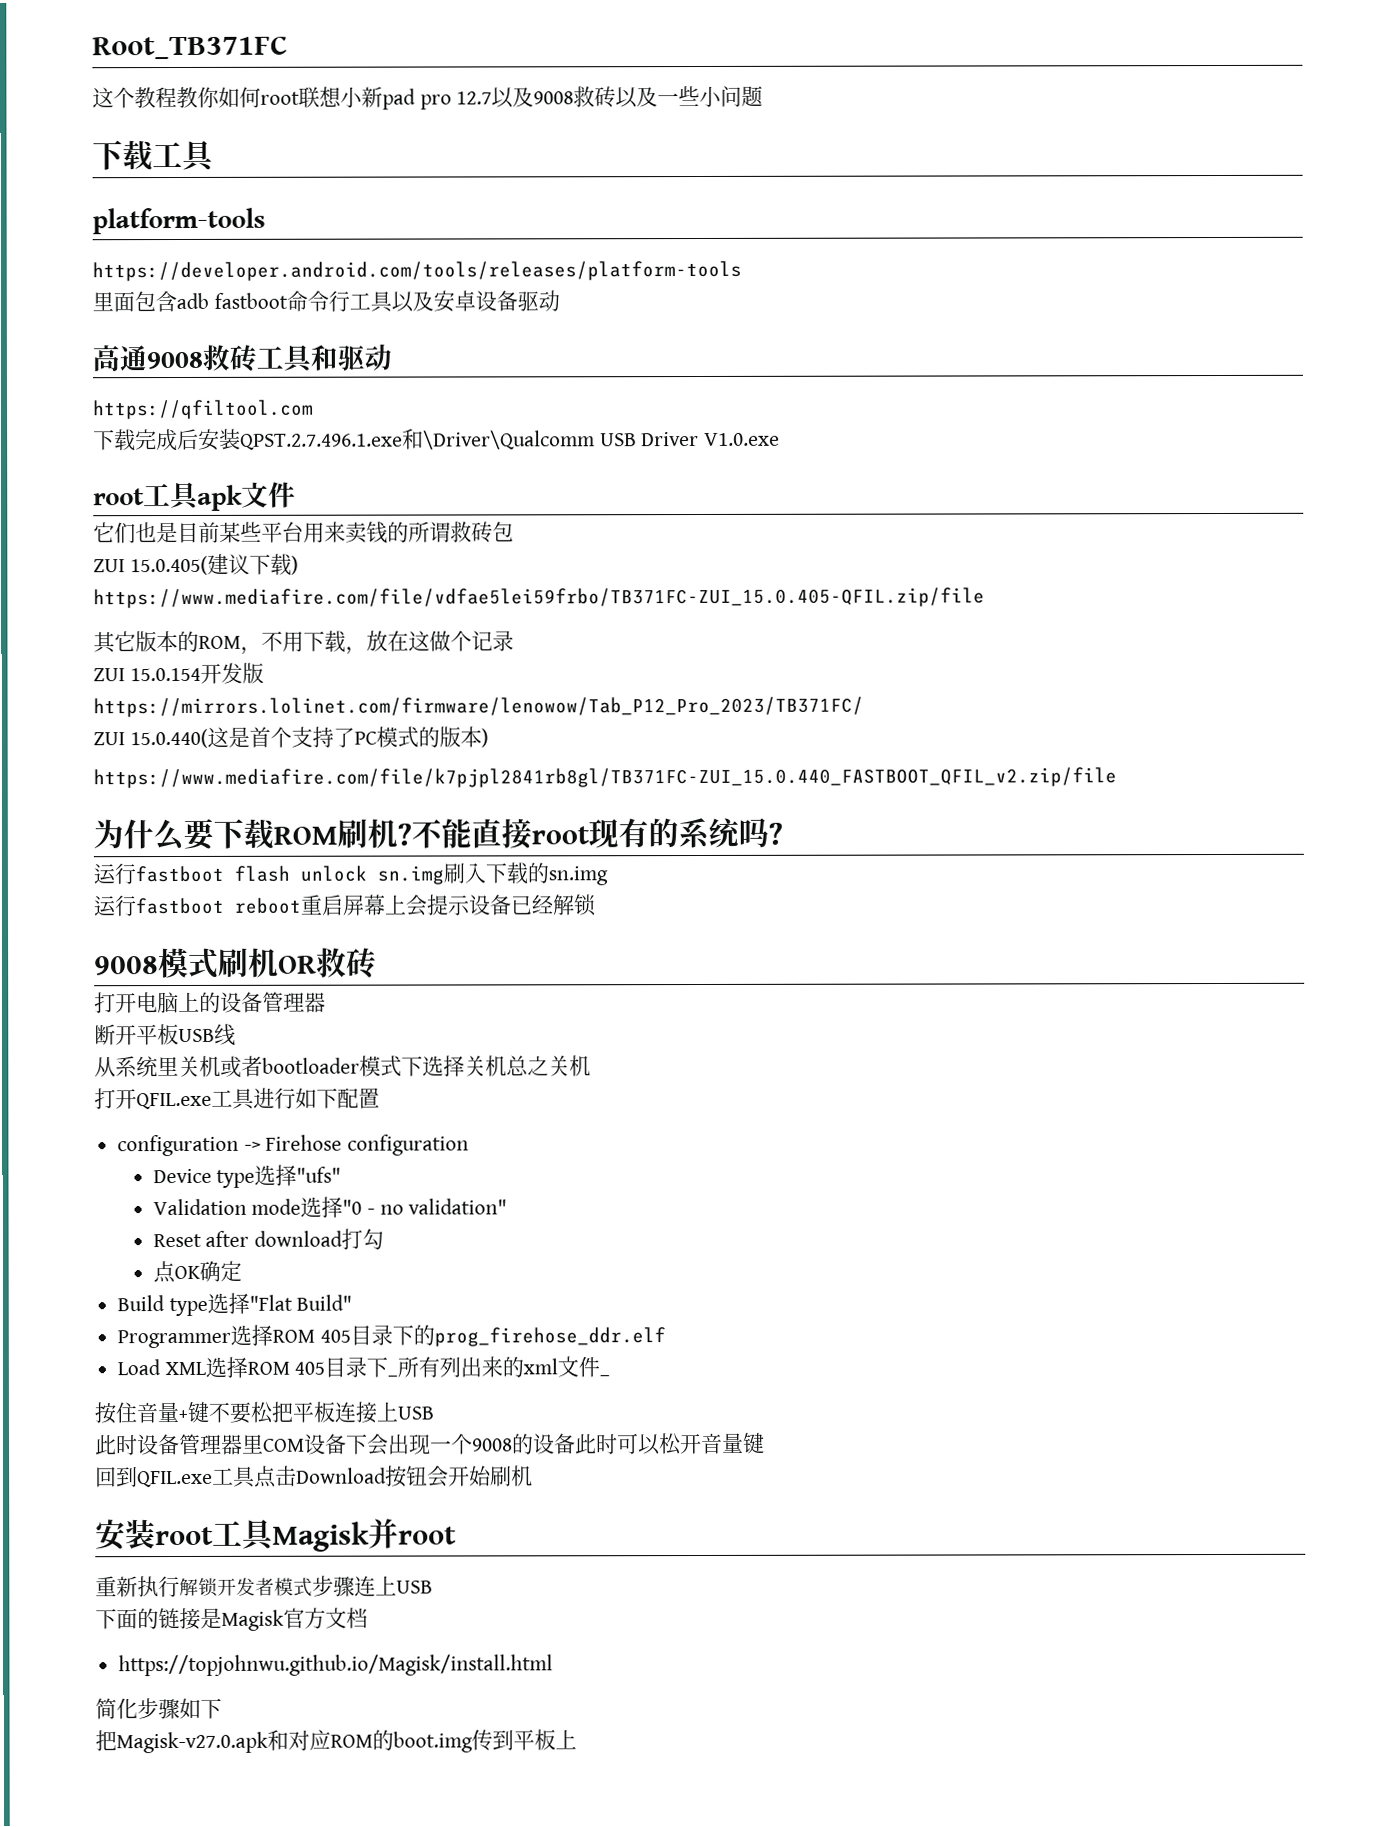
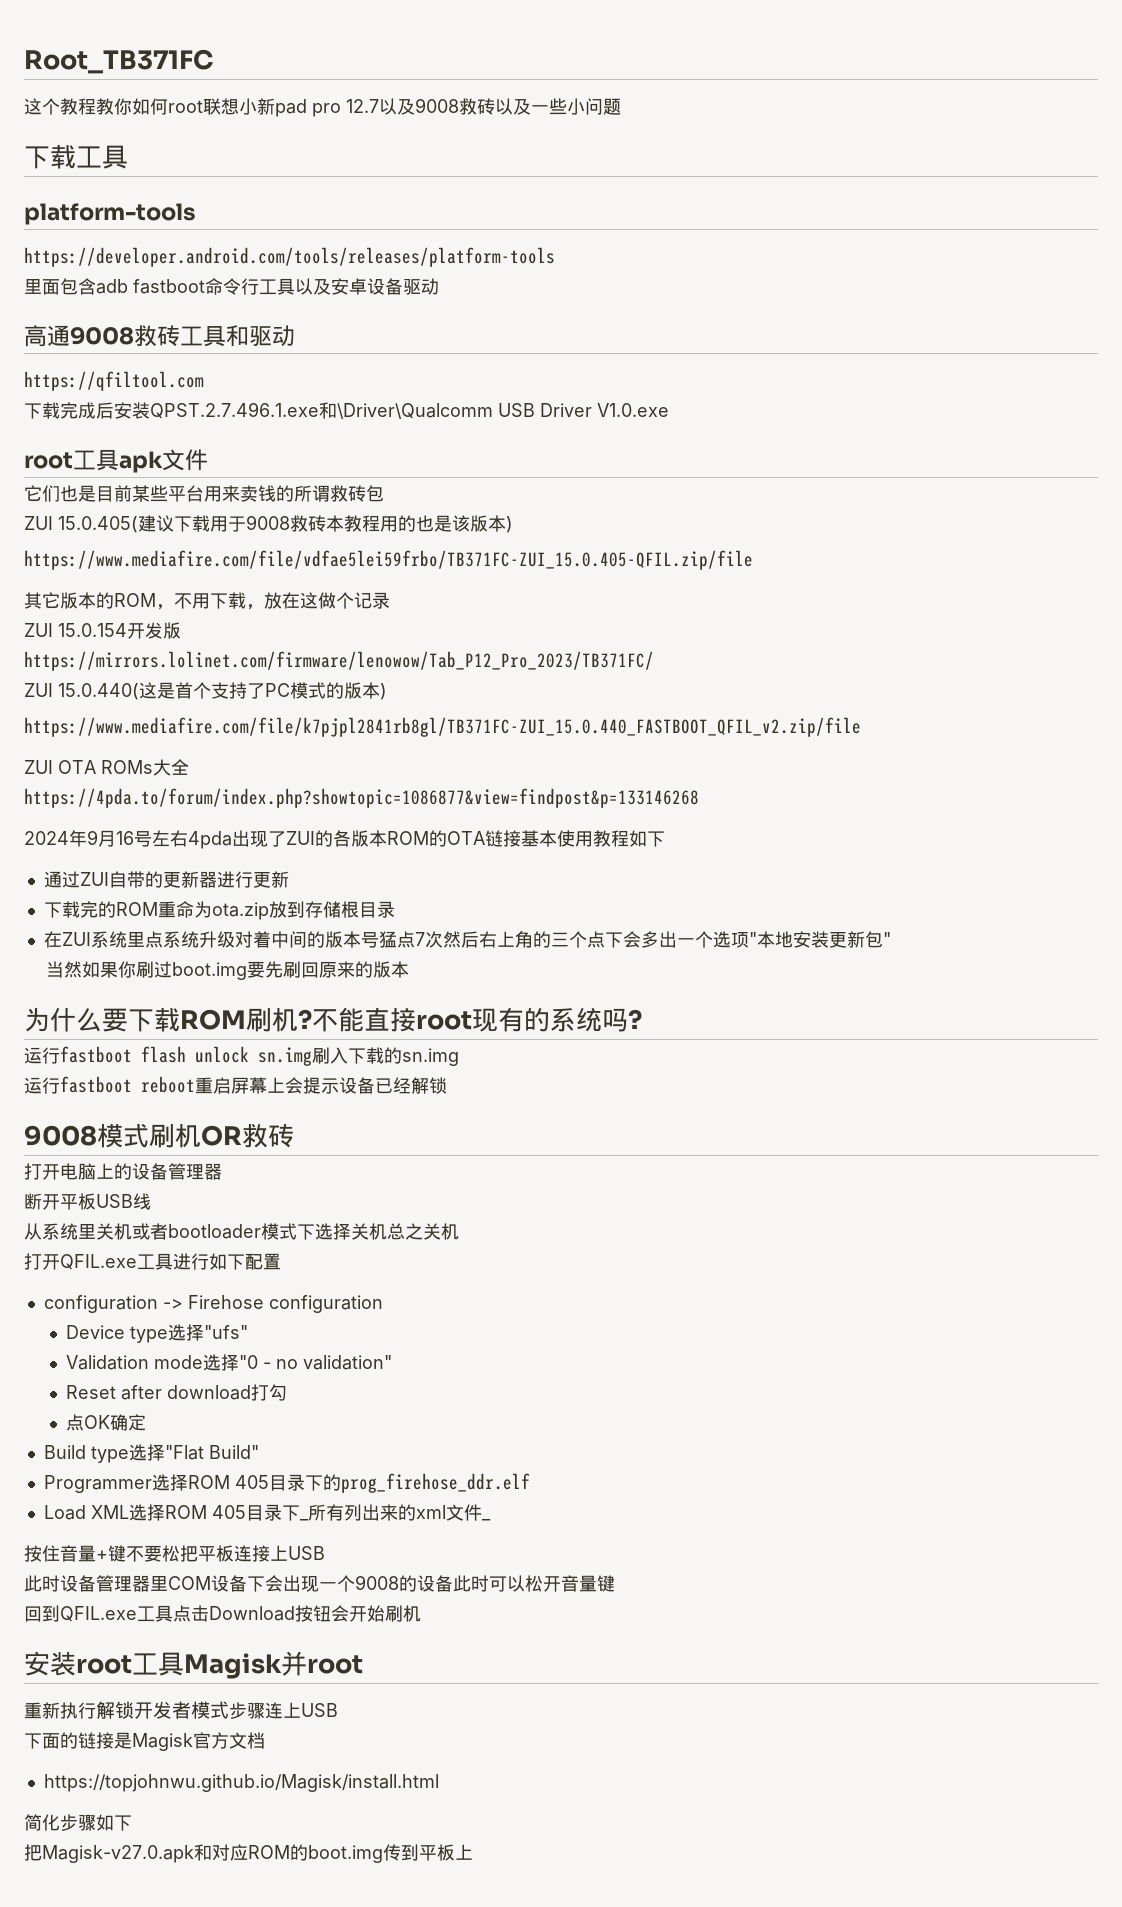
(292, 564) none -> [210,515,506,532] 用于9008救砖本教程用的也是该版本
(1117, 778) none -> [24,759,189,776] [24,788,699,808] [24,830,665,849] [43,871,289,888] [43,901,395,920] [43,931,891,948] [45,961,409,980] // ZUI OTA ROMs大全 // https://4pda.to/forum/index.php?showtopic=1086877&view=findpost&p=133146268 // 2024年9月16号左右4pda出现了ZUI的各版本ROM的OTA链接基本使用教程如下 // 通过ZUI自带的更新器进行更新 // 下载完的ROM重命为ota.zip放到存储根目录 // 在ZUI系统里点系统升级对着中间的版本号猛点7次然后右上角的三个点下会多出一个选项"本地安装更新包" // 当然如果你刷过boot.img要先刷回原来的版本

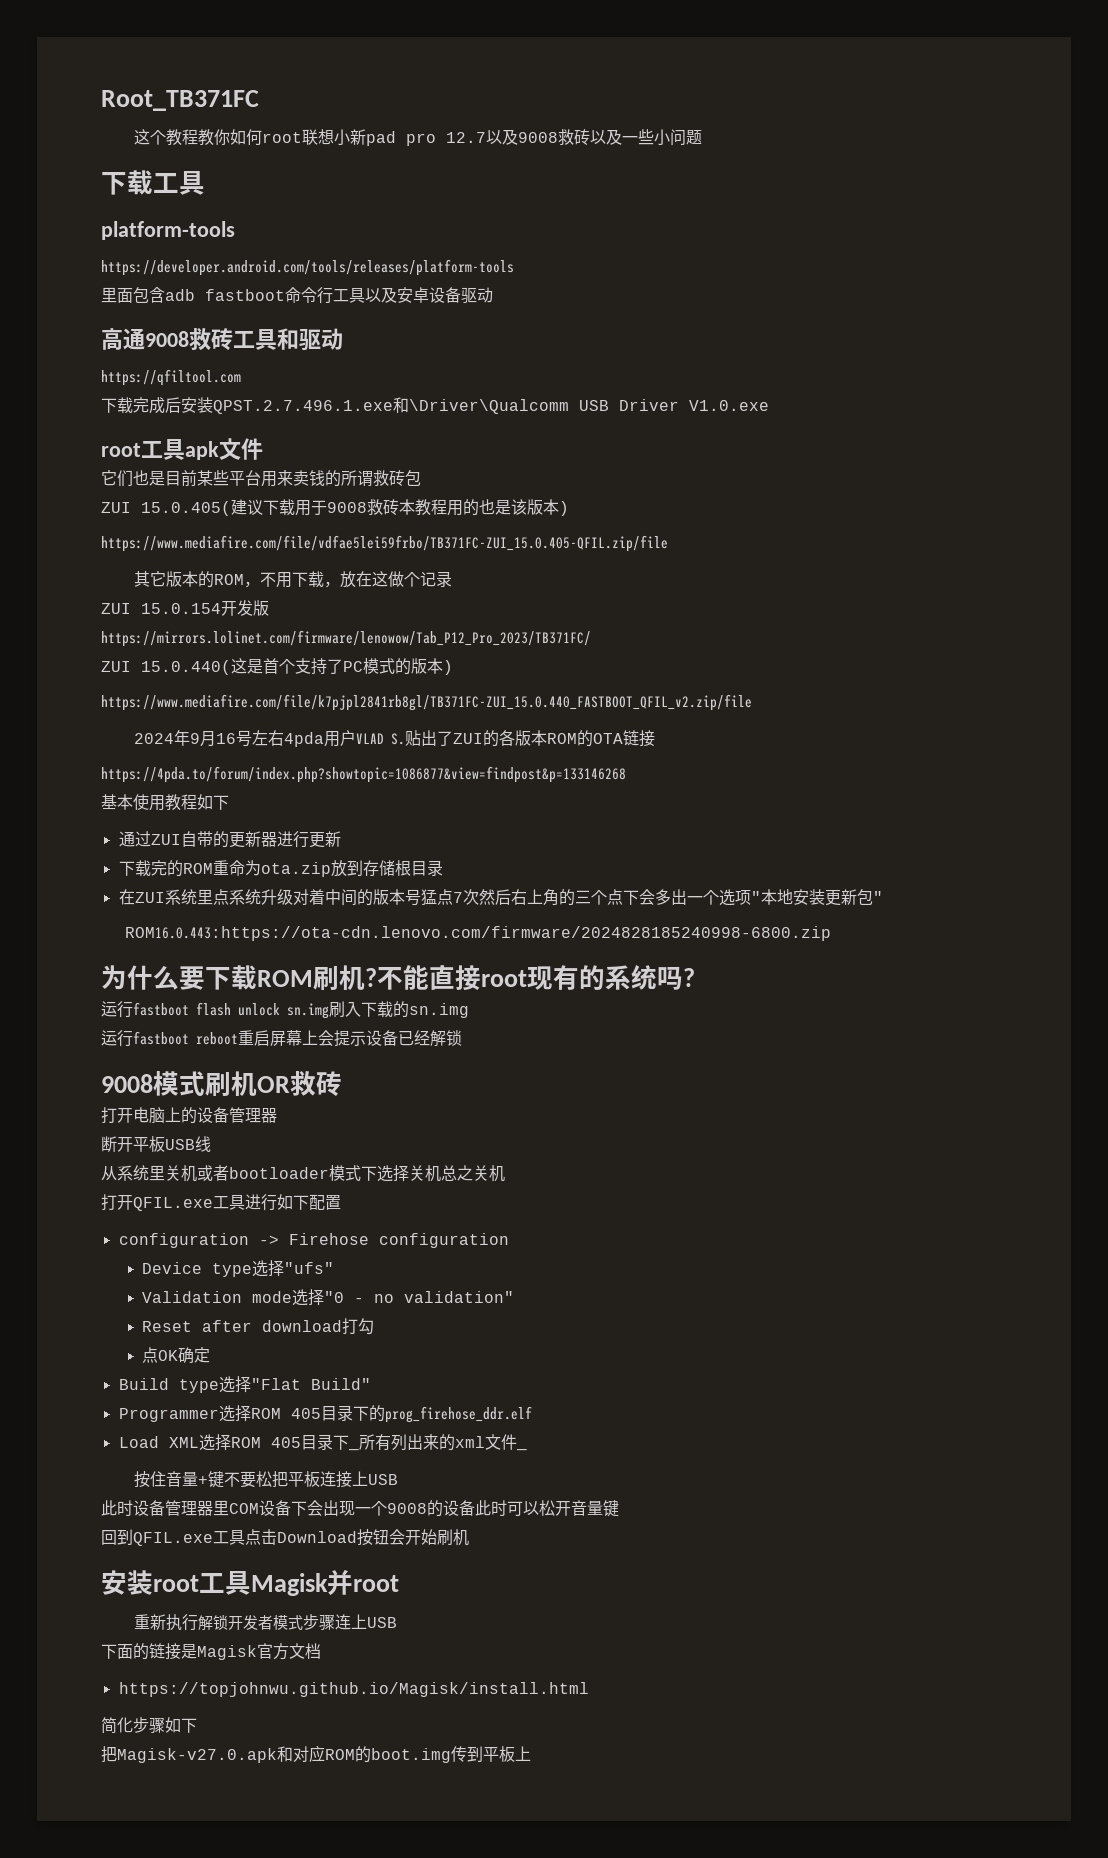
[24,759,189,776] [24,788,699,808] // ZUI OTA ROMs大全 // https://4pda.to/forum/index.php?showtopic=1086877&view=findpost&p=133146268 -> (752, 702) none
[232,830,268,847] 出现 -> [323,730,437,747] 用户VLAD S.贴出
(521, 838) none -> [101,766,626,783] // https://4pda.to/forum/index.php?showtopic=1086877&view=findpost&p=133146268 //
[45,961,409,980] 当然如果你刷过boot.img要先刷回原来的版本 -> [124,926,831,941] ROM16.0.443:https://ota-cdn.lenovo.com/firmware/2024828185240998-6800.zip

